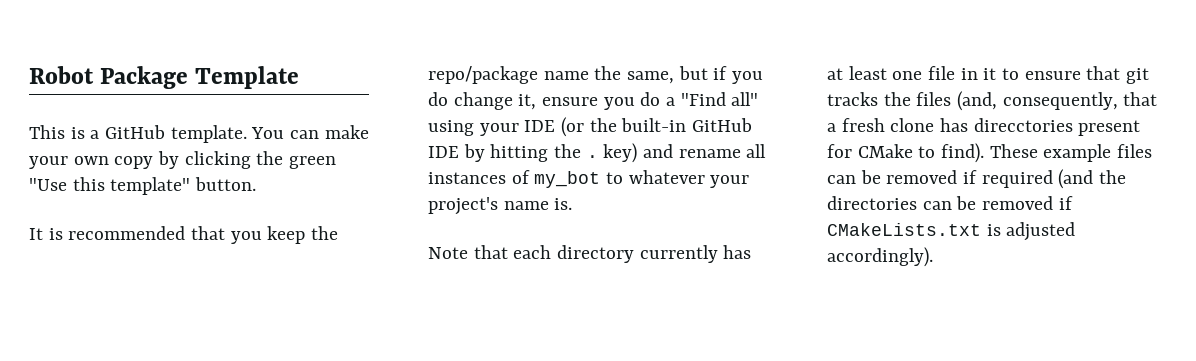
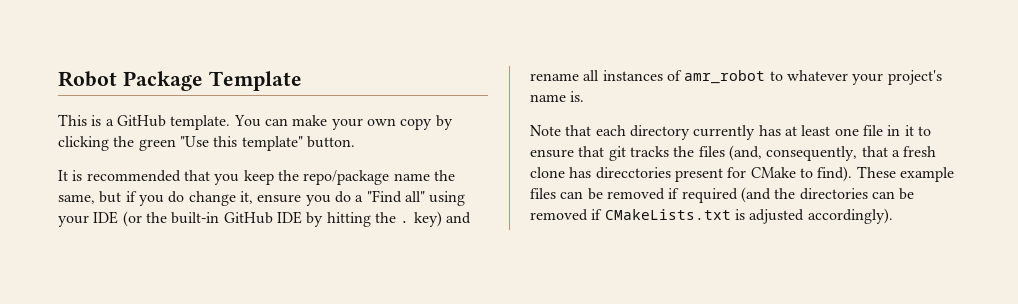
[534,171,601,188] my_bot -> [684,70,766,84] amr_robot

